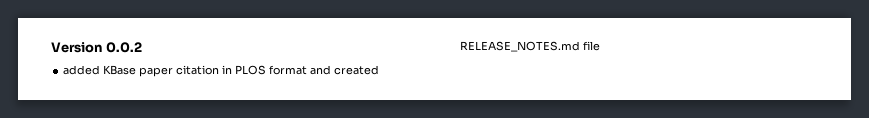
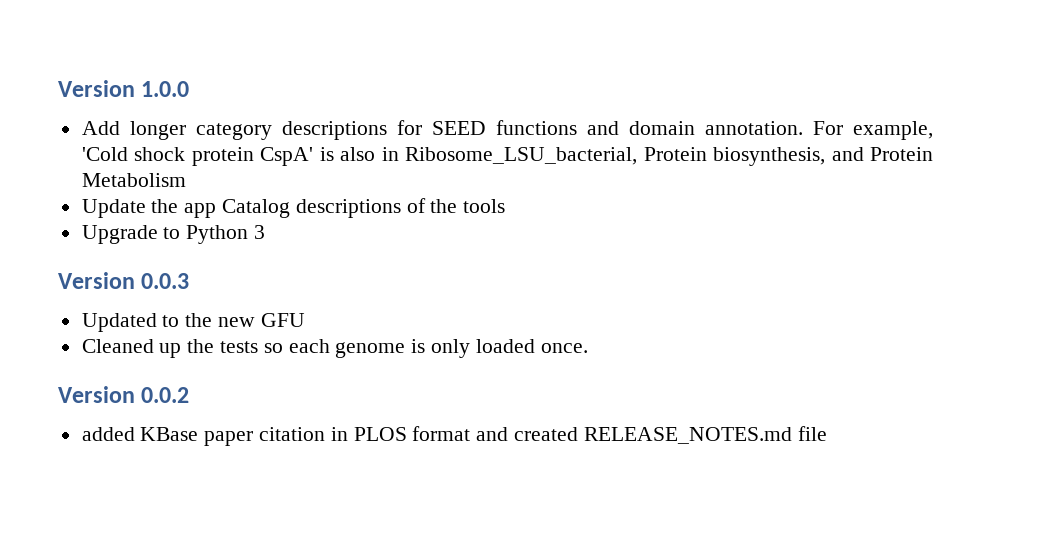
[51,42,102,53] Version -> [58,80,190,97] [81,120,933,140] [81,147,934,166] [81,173,186,187] [81,198,506,218] [81,225,266,244] [58,272,190,289] [81,313,305,332] [81,339,588,358] [58,386,135,403] Version 1.0.0 // Add longer category descriptions for SEED functions and domain annotation. For example, 'Cold shock protein CspA' is also in Ribosome_LSU_bacterial, Protein biosynthesis, and Protein Metabolism // Update the app Catalog descriptions of the tools // Upgrade to Python 3 // Version 0.0.3 // Updated to the new GFU // Cleaned up the tests so each genome is only loaded once. // Version

